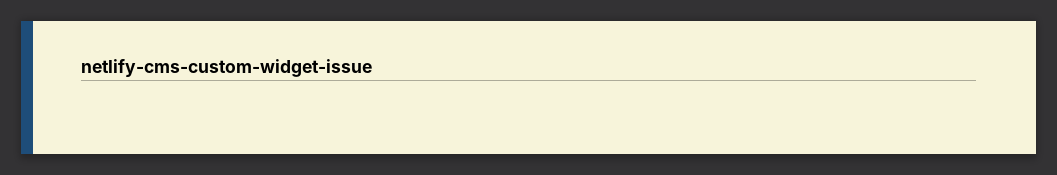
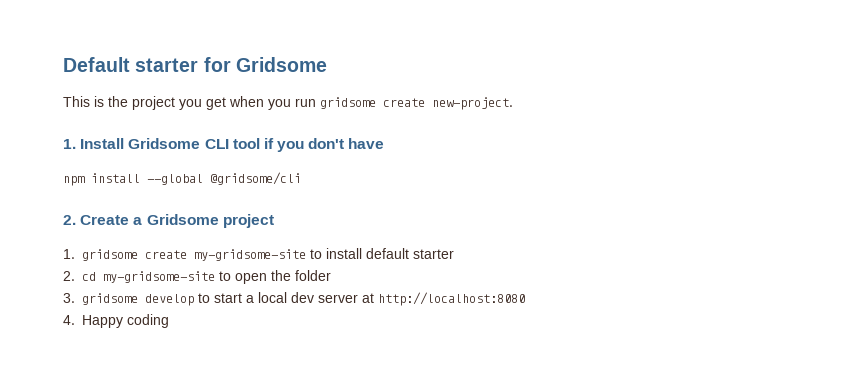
[81,59,372,77] netlify-cms-custom-widget-issue -> [63,57,327,72] [63,96,513,110] [63,138,385,152] [63,172,301,186] [63,214,274,228] [63,248,454,261] [63,270,331,284] [63,292,525,306] [63,314,169,328] Default starter for Gridsome // This is the project you get when you run gridsome create new-project. // 1. Install Gridsome CLI tool if you don't have // npm install --global @gridsome/cli // 2. Create a Gridsome project // 1. gridsome create my-gridsome-site to install default starter // 2. cd my-gridsome-site to open the folder // 3. gridsome develop to start a local dev server at http://localhost:8080 // 4. Happy coding

